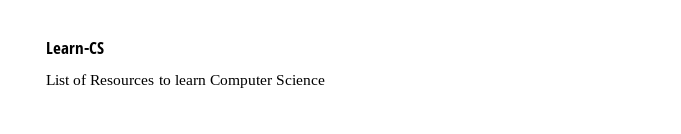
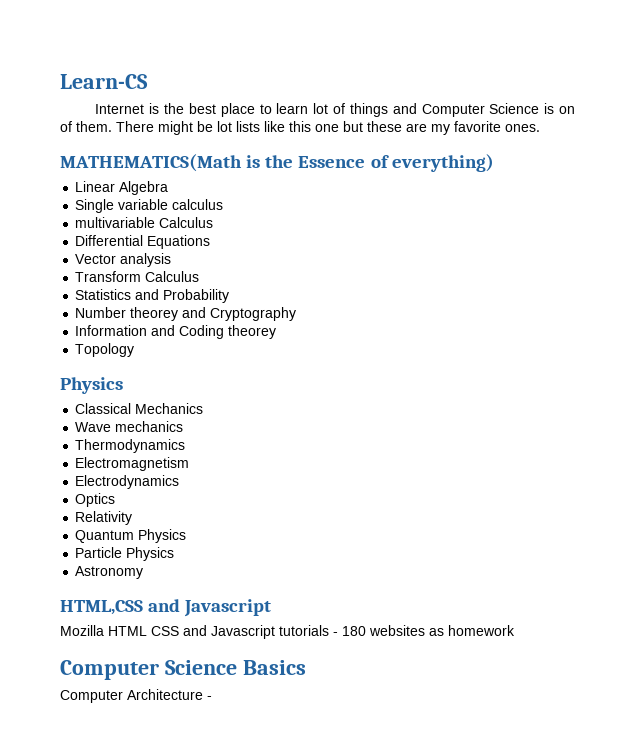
[46,74,326,88] List of Resources to learn Computer Science -> [95,103,575,117] [60,121,540,135] [60,154,494,172] [75,181,169,195] [75,199,224,213] [75,217,214,228] [75,235,211,249] [75,253,172,267] [75,271,200,282] [75,289,230,303] [75,307,297,321] [75,325,277,339] [75,343,135,357] [60,377,123,394] [75,403,204,414] [75,421,184,432] [75,439,186,453] [75,457,190,471] [75,475,180,489] [75,493,116,507] [75,511,133,525] [75,529,187,543] [75,547,175,561] [75,566,144,579] [60,599,272,617] [60,625,515,639] [60,660,306,680] [60,689,212,703] Internet is the best place to learn lot of things and Computer Science is on of them. There might be lot lists like this one but these are my favorite ones. // MATHEMATICS(Math is the Essence of everything) // Linear Algebra // Single variable calculus // multivariable Calculus // Differential Equations // Vector analysis // Transform Calculus // Statistics and Probability // Number theorey and Cryptography // Information and Coding theorey // Topology // Physics // Classical Mechanics // Wave mechanics // Thermodynamics // Electromagnetism // Electrodynamics // Optics // Relativity // Quantum Physics // Particle Physics // Astronomy // HTML,CSS and Javascript // Mozilla HTML CSS and Javascript tutorials - 180 websites as homework // Computer Science Basics // Computer Architecture -

